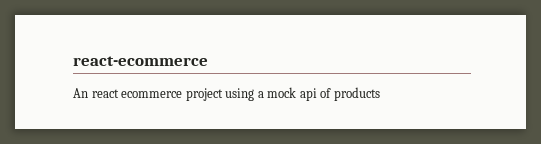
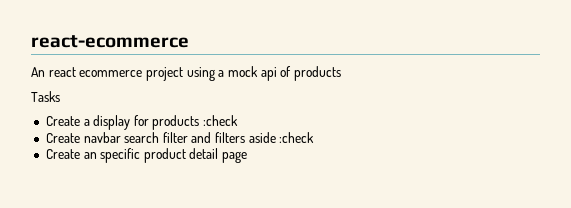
(380, 94) none -> [31,91,60,102] [45,115,239,130] [45,132,315,143] [45,148,248,163] // Tasks // Create a display for products :check // Create navbar search filter and filters aside :check // Create an specific product detail page

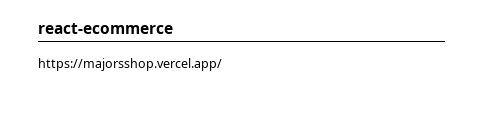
[31,66,341,81] [31,91,60,102] [45,115,239,130] [45,132,315,143] [45,148,248,163] An react ecommerce project using a mock api of products // Tasks // Create a display for products :check // Create navbar search filter and filters aside :check // Create an specific product detail page -> [38,58,222,71] https://majorsshop.vercel.app/

